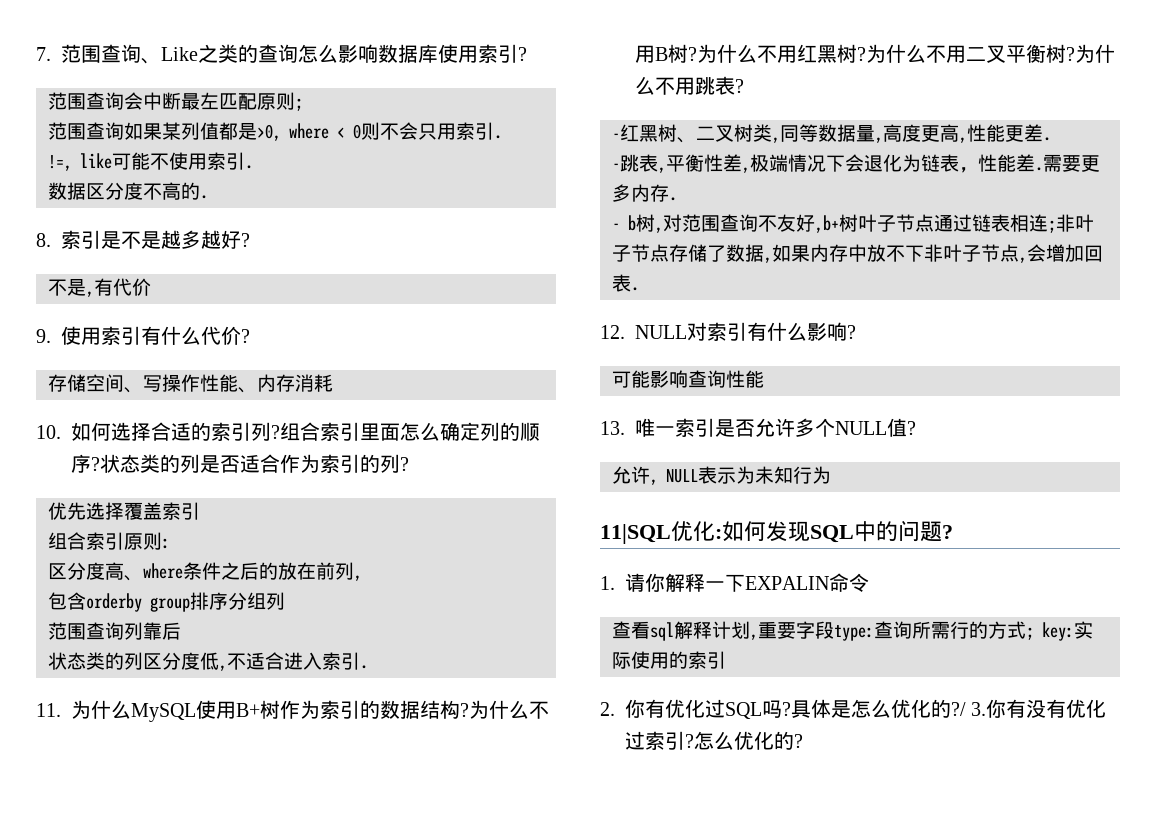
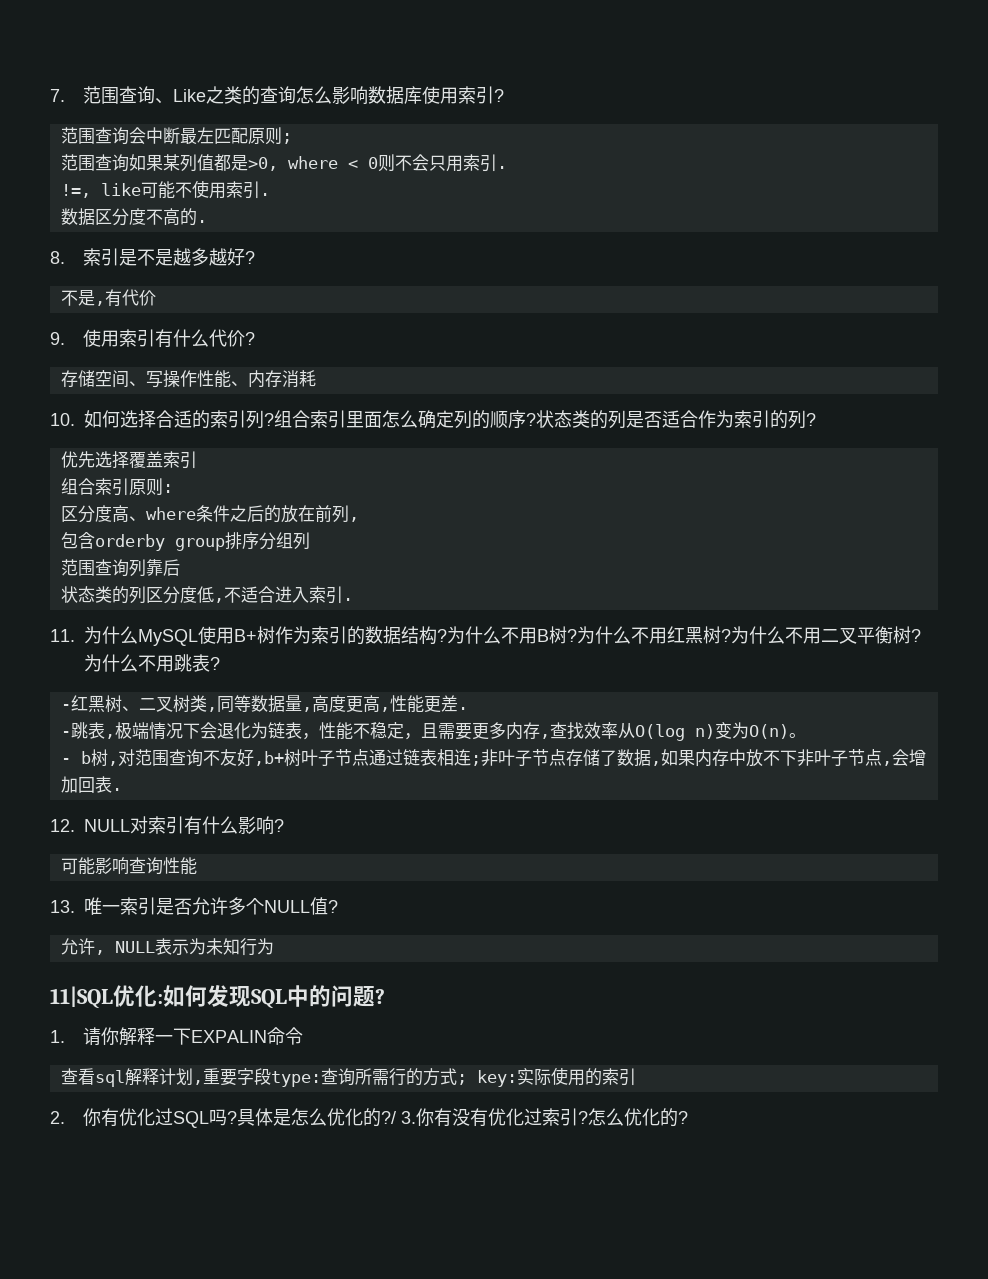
[666,154,750,173] 平衡性差, -> (115, 736) none
[1016,154,1043,172] 差. -> [352,722,438,740] 不稳定，且
[669,197,677,201] . -> [539,722,806,741] ,查找效率从O(log n)变为O(n)。

